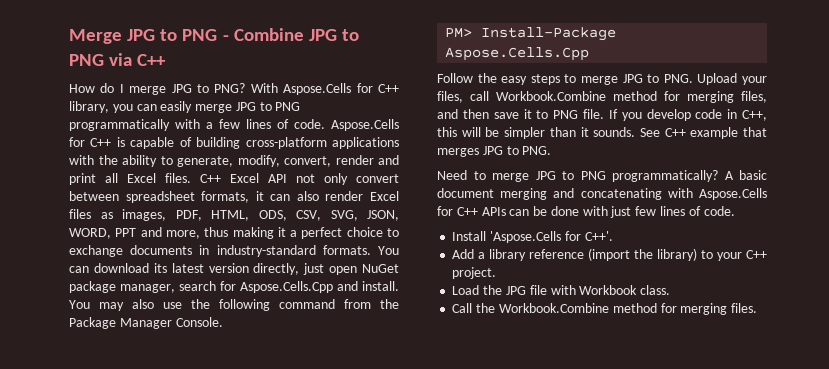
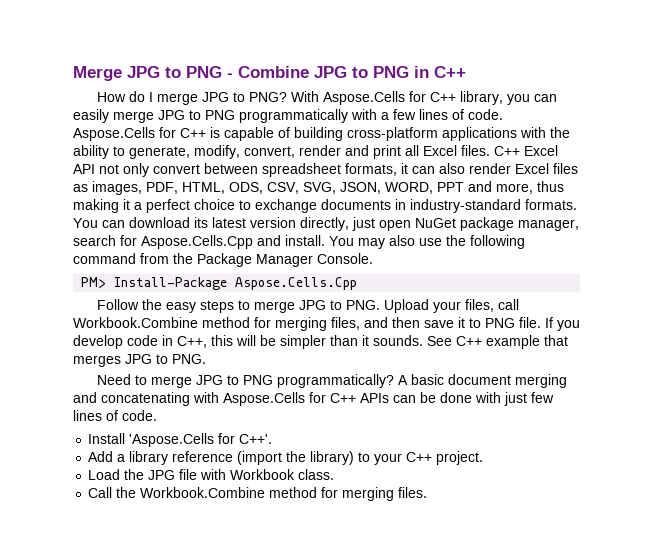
[109,53,133,66] via -> [414,66,429,78] in

